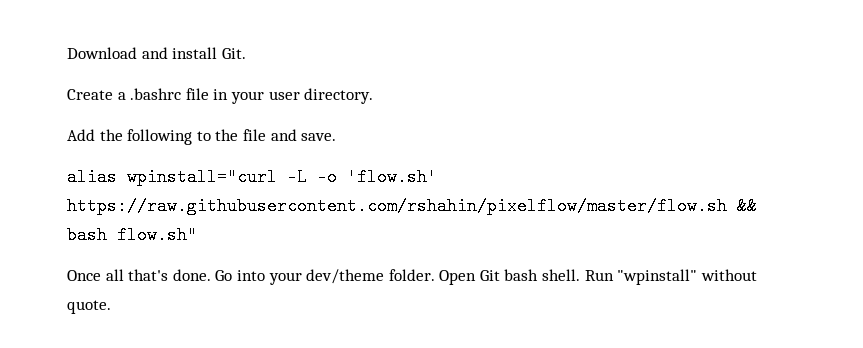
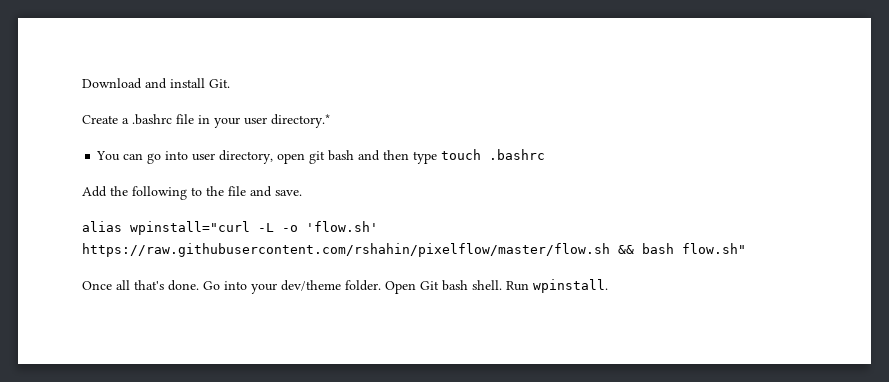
[304,88,374,104] directory. -> [271,114,330,128] [96,149,546,164] directory.* // You can go into user directory, open git bash and then type touch .bashrc
[617,269,757,285] [67,300,111,314] "wpinstall" without quote. -> [533,279,608,293] wpinstall.

